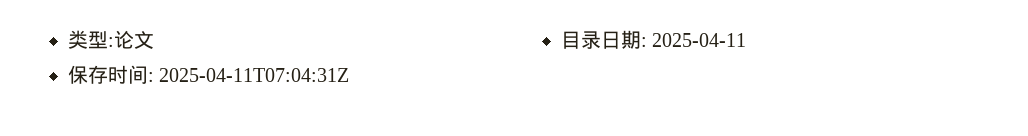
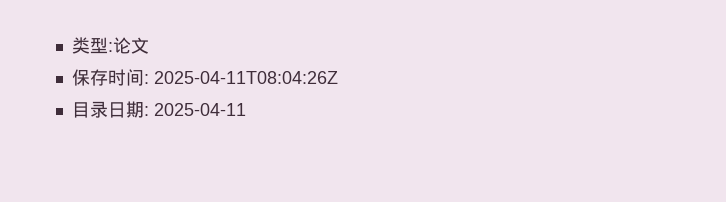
[159,68,350,82] 2025-04-11T07:04:31Z -> [153,71,338,84] 2025-04-11T08:04:26Z

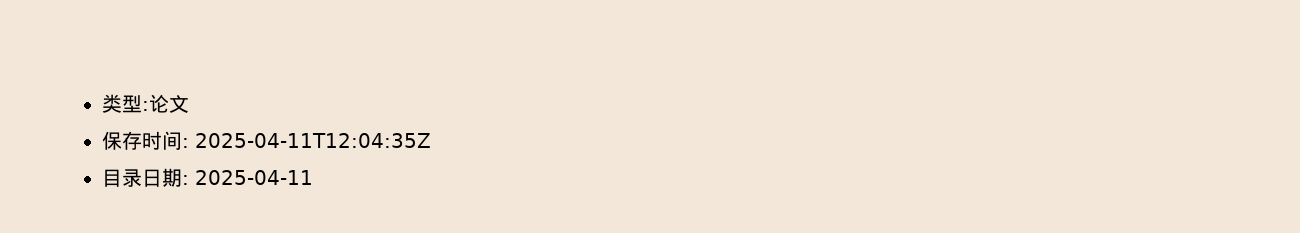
[153,71,338,84] 2025-04-11T08:04:26Z -> [195,133,431,148] 2025-04-11T12:04:35Z

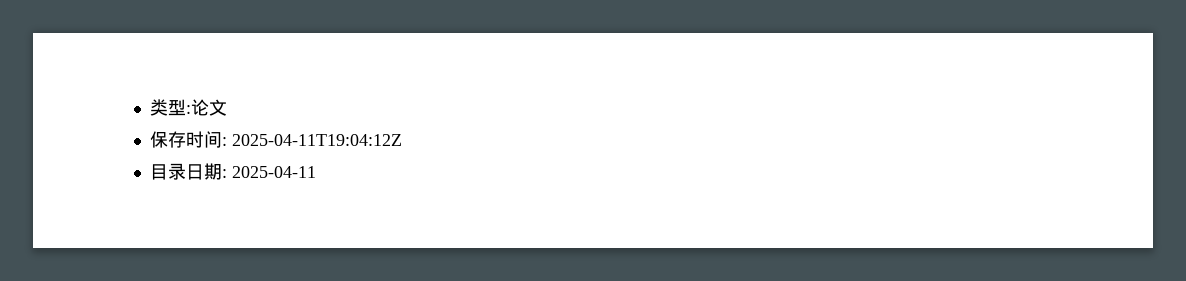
[195,133,431,148] 2025-04-11T12:04:35Z -> [231,134,402,146] 2025-04-11T19:04:12Z

